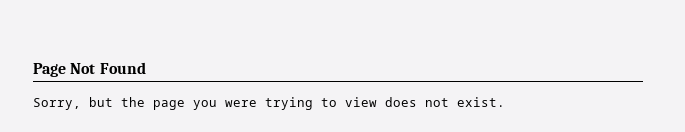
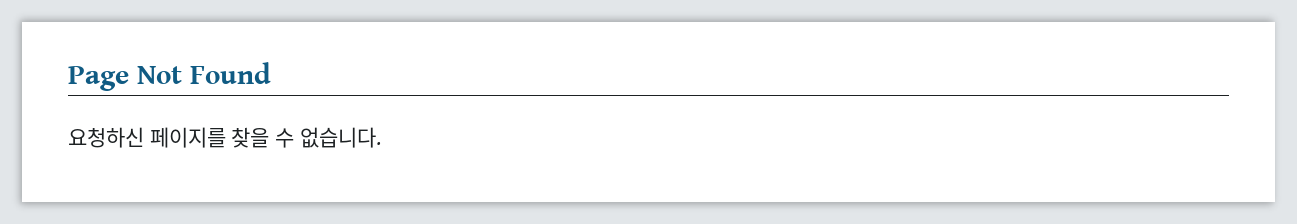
[33,97,505,110] Sorry, but the page you were trying to view does not exist. -> [68,127,381,148] 요청하신 페이지를 찾을 수 없습니다.

